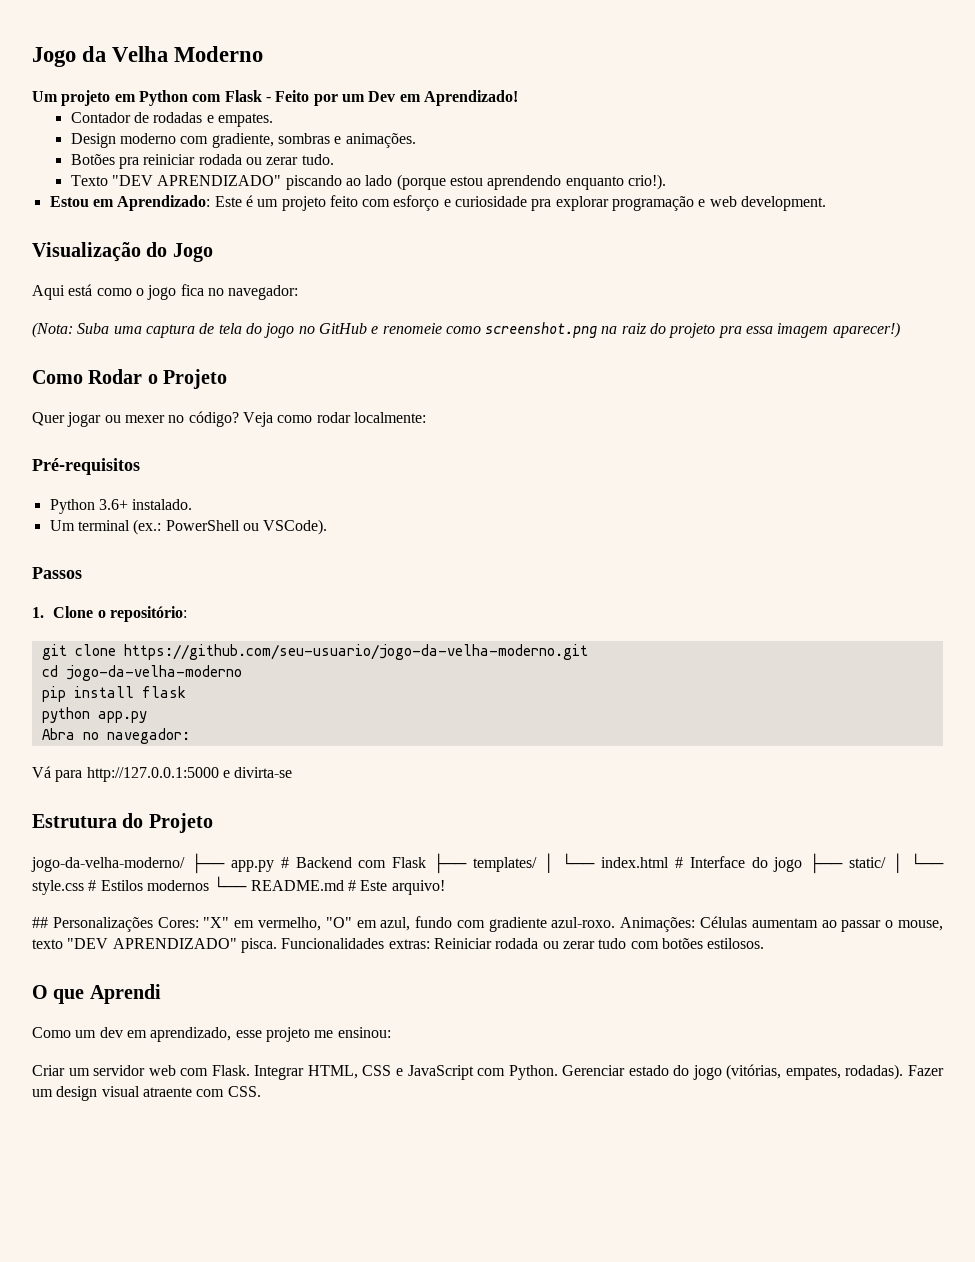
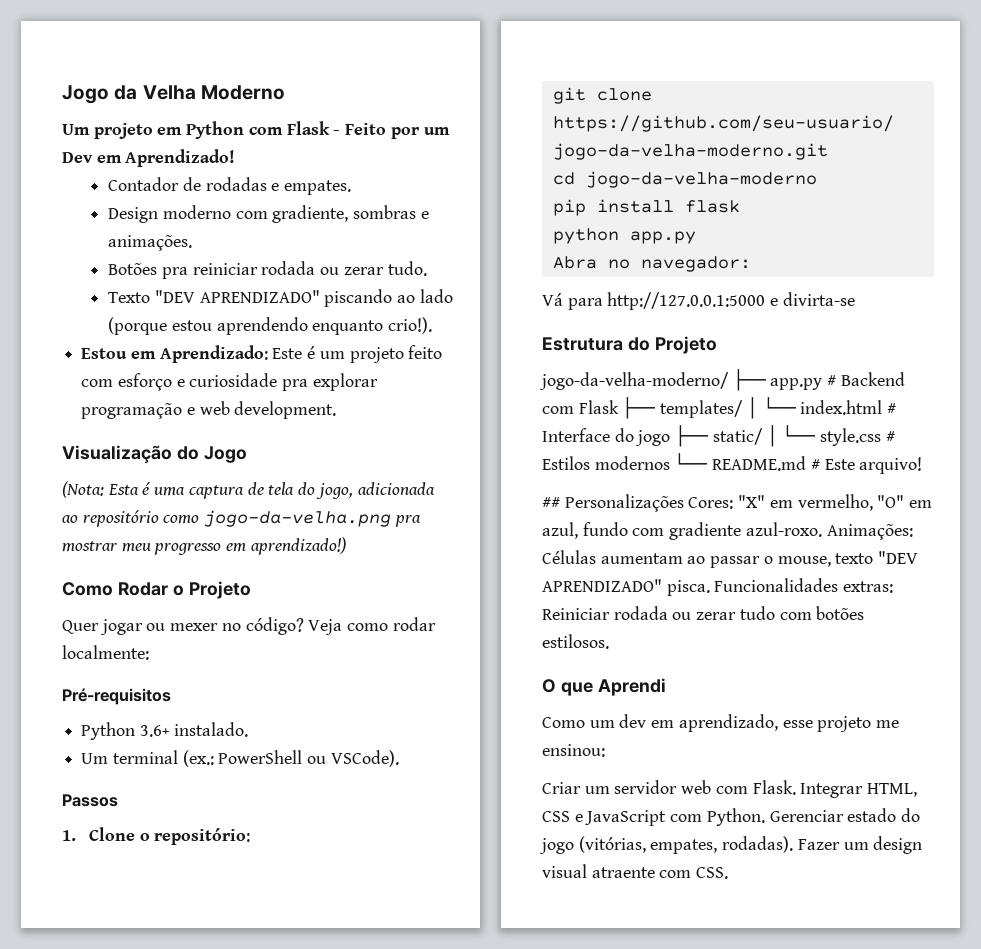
[32,284,299,300] // Aqui está como o jogo fica no navegador: -> (247, 454) none
[77,323,110,334] Suba -> [107,482,151,495] Esta é
[264,322,900,338] jogo no GitHub e renomeie como screenshot.png na raiz do projeto pra essa imagem aparecer!) -> [315,482,435,499] [62,510,421,527] [62,537,346,555] jogo, adicionada ao repositório como jogo-da-velha.png pra mostrar meu progresso em aprendizado!)

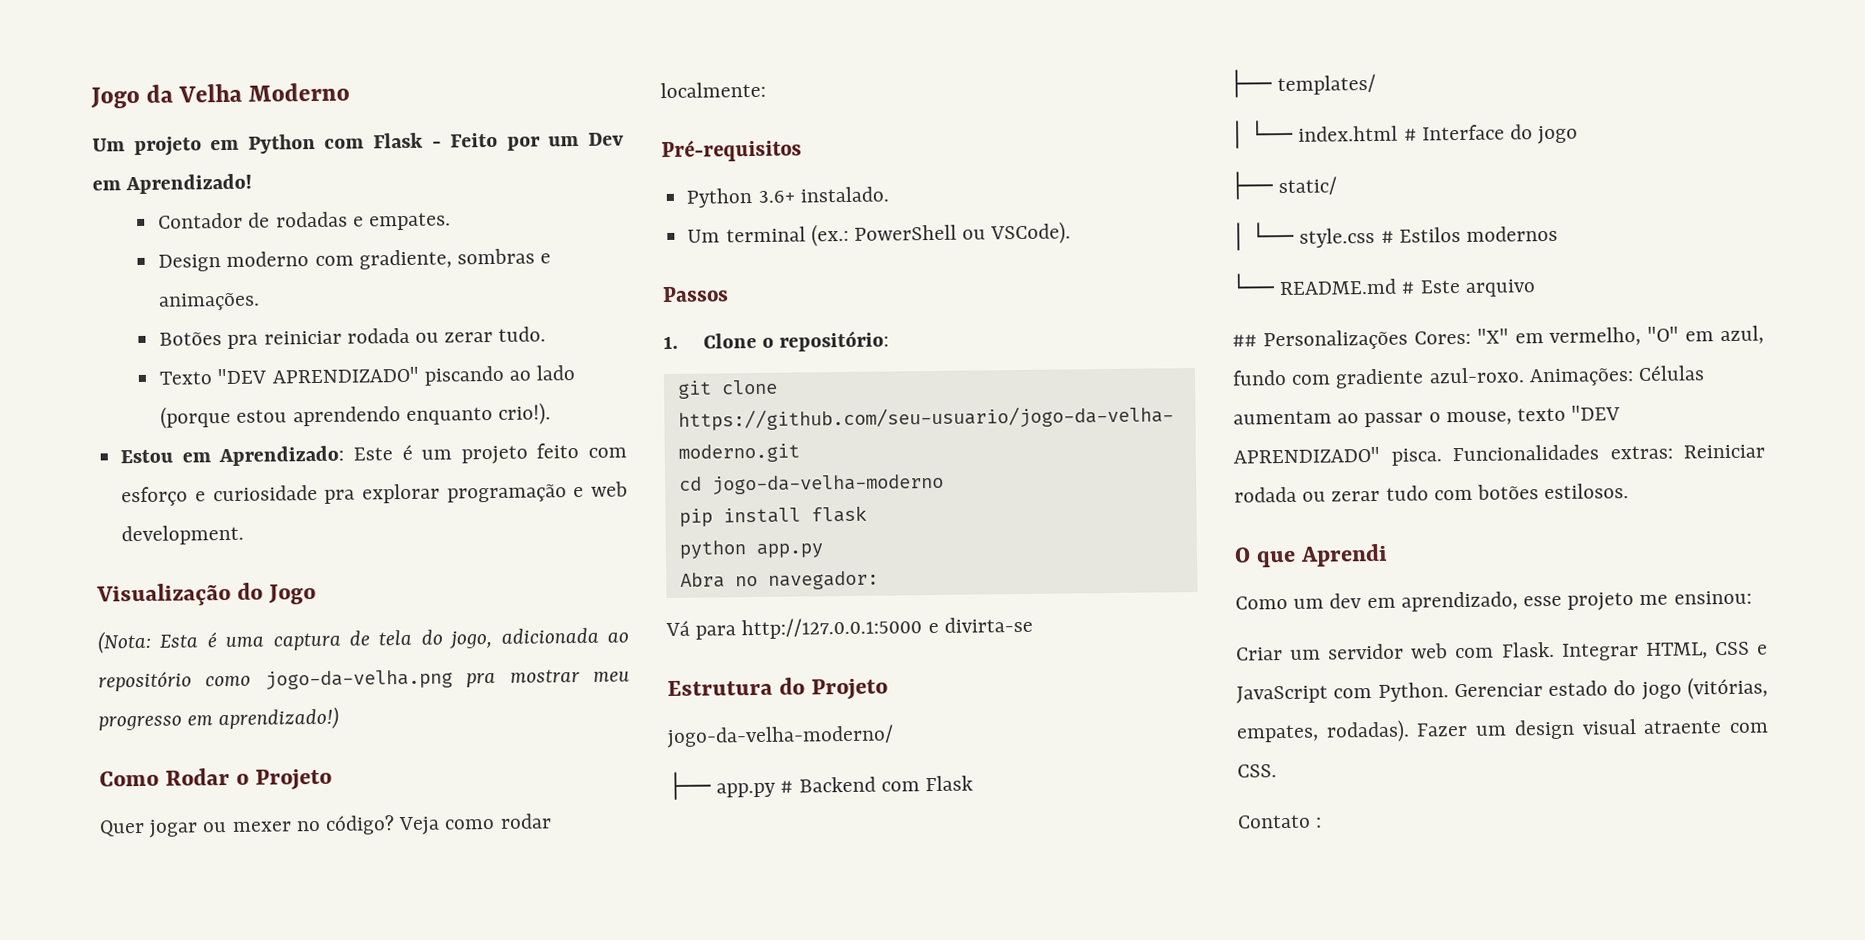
(729, 381) none -> (894, 736) //
(619, 407) none -> (974, 783) //
(744, 409) none -> (1377, 84) //
(671, 438) none -> (1579, 135) //
(763, 436) none -> (1338, 186) //
(670, 463) none -> (1559, 233) //
[859,457,923,474] arquivo! -> [1464,279,1536,297] arquivo
(729, 873) none -> [1237,814,1323,829] // Contato :

